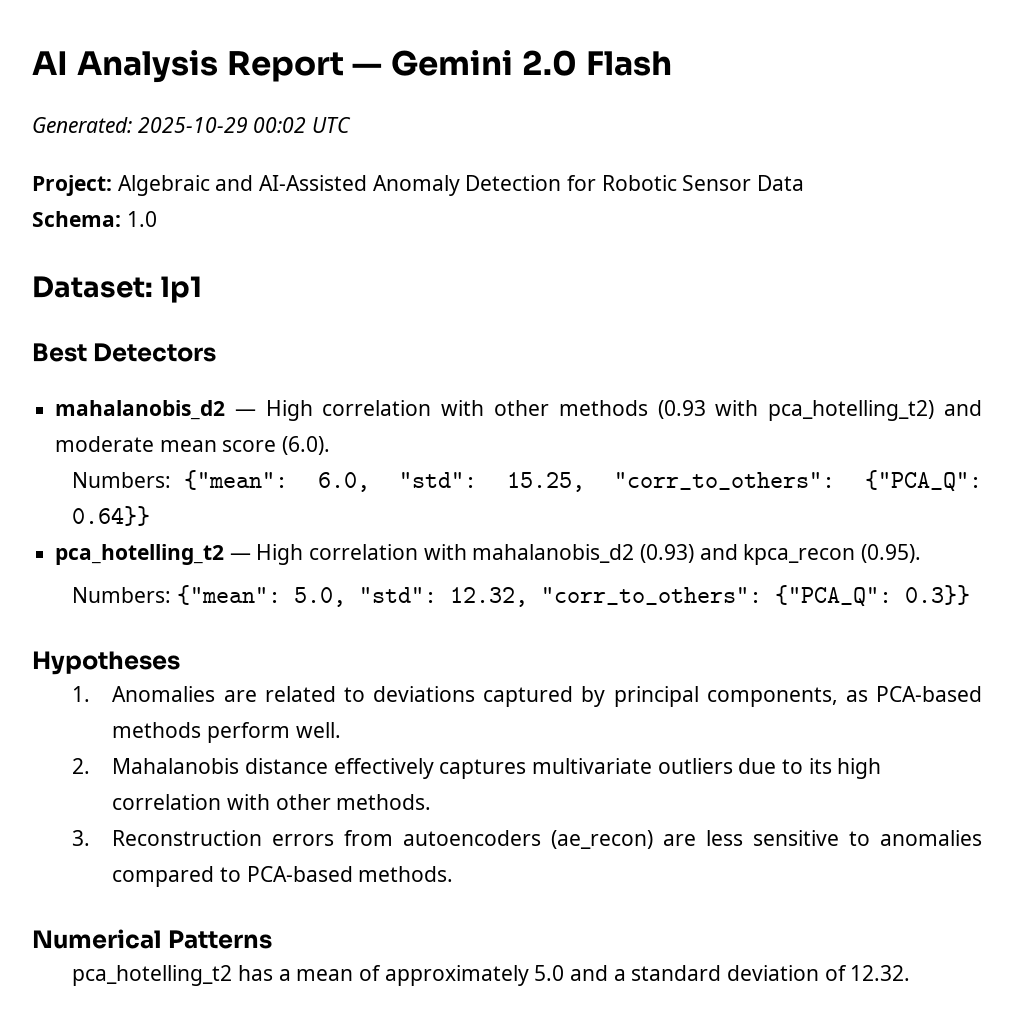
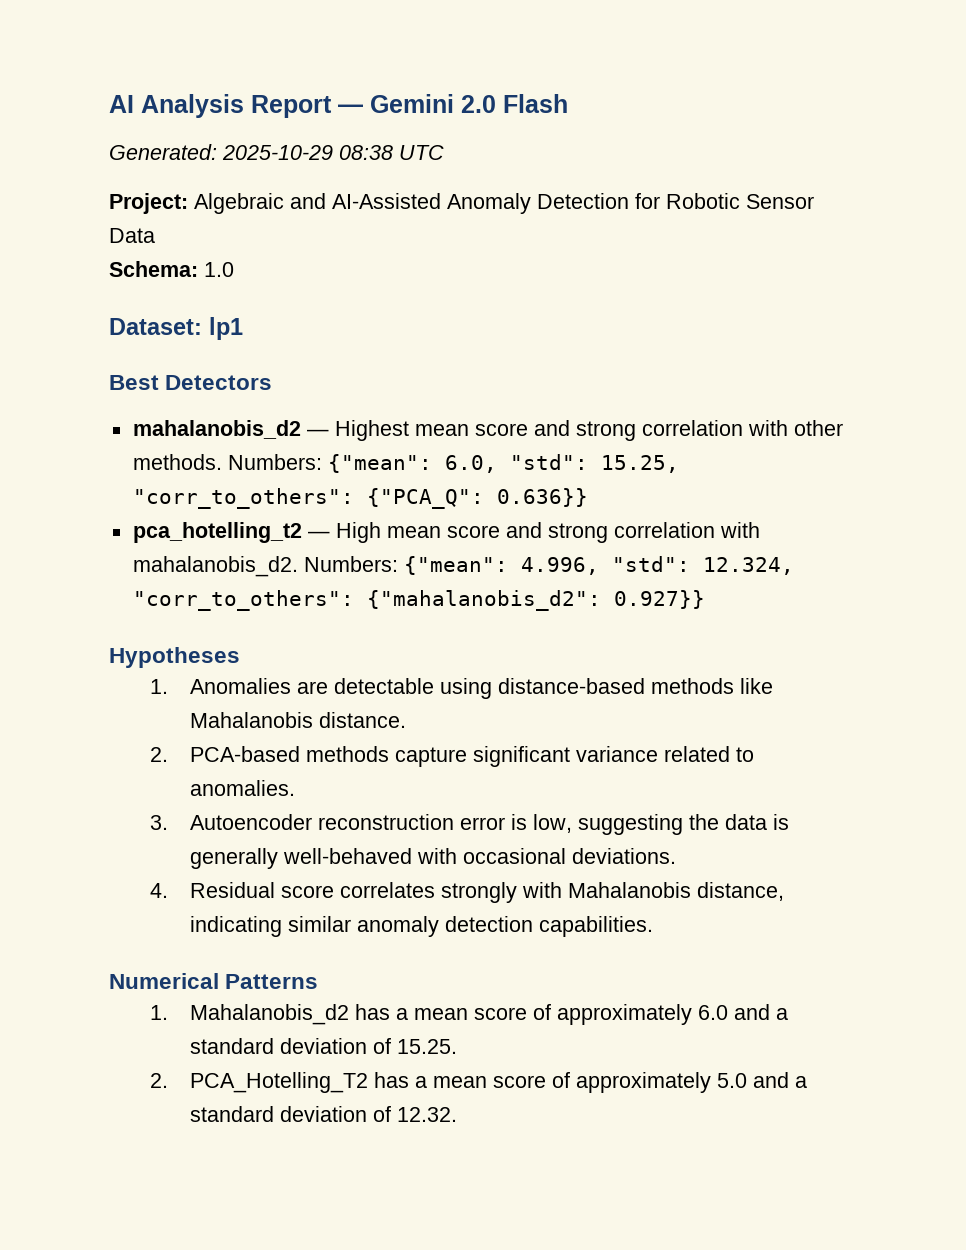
[253,117,307,133] 00:02 -> [339,145,393,160] 08:38
[265,400,982,421] [55,436,331,455] High correlation with other methods (0.93 with pca_hotelling_t2) and moderate mean score (6.0). // -> [334,420,843,441] [132,454,222,470] Highest mean score and strong correlation with other methods.
[72,506,151,526] 0.64}} -> [496,488,588,507] 0.636}}
[309,544,922,565] [72,585,970,607] [32,651,180,675] [72,686,982,707] [112,722,341,743] [72,758,882,779] [112,794,432,810] [72,830,983,849] [112,866,454,887] correlation with mahalanobis_d2 (0.93) and kpca_recon (0.95). // Numbers: {"mean": 5.0, "std": 12.32, "corr_to_others": {"PCA_Q": 0.3}} // Hypotheses // 1. Anomalies are related to deviations captured by principal components, as PCA-based methods perform well. // 2. Mahalanobis distance effectively captures multivariate outliers due to its high correlation with other methods. // 3. Reconstruction errors from autoencoders (ae_recon) are less sensitive to anomalies compared to PCA-based methods. -> [386,522,760,543] [132,556,794,577] [132,590,705,611] [109,647,240,668] [149,678,774,699] [190,712,407,728] [149,746,755,767] [190,780,296,796] [149,814,790,835] [190,848,677,869] [149,882,785,903] [190,916,654,937] mean score and strong correlation with mahalanobis_d2. Numbers: {"mean": 4.996, "std": 12.324, "corr_to_others": {"mahalanobis_d2": 0.927}} // Hypotheses // 1. Anomalies are detectable using distance-based methods like Mahalanobis distance. // 2. PCA-based methods capture significant variance related to anomalies. // 3. Autoencoder reconstruction error is low, suggesting the data is generally well-behaved with occasional deviations. // 4. Residual score correlates strongly with Mahalanobis distance, indicating similar anomaly detection capabilities.
[72,965,354,986] pca_hotelling_t2 has a mean -> [149,1004,789,1025] [190,1038,458,1054] [149,1072,547,1093] 1. Mahalanobis_d2 has a mean score of approximately 6.0 and a standard deviation of 15.25. // 2. PCA_Hotelling_T2 has a mean score

